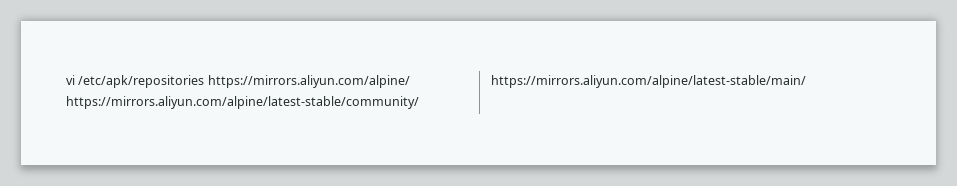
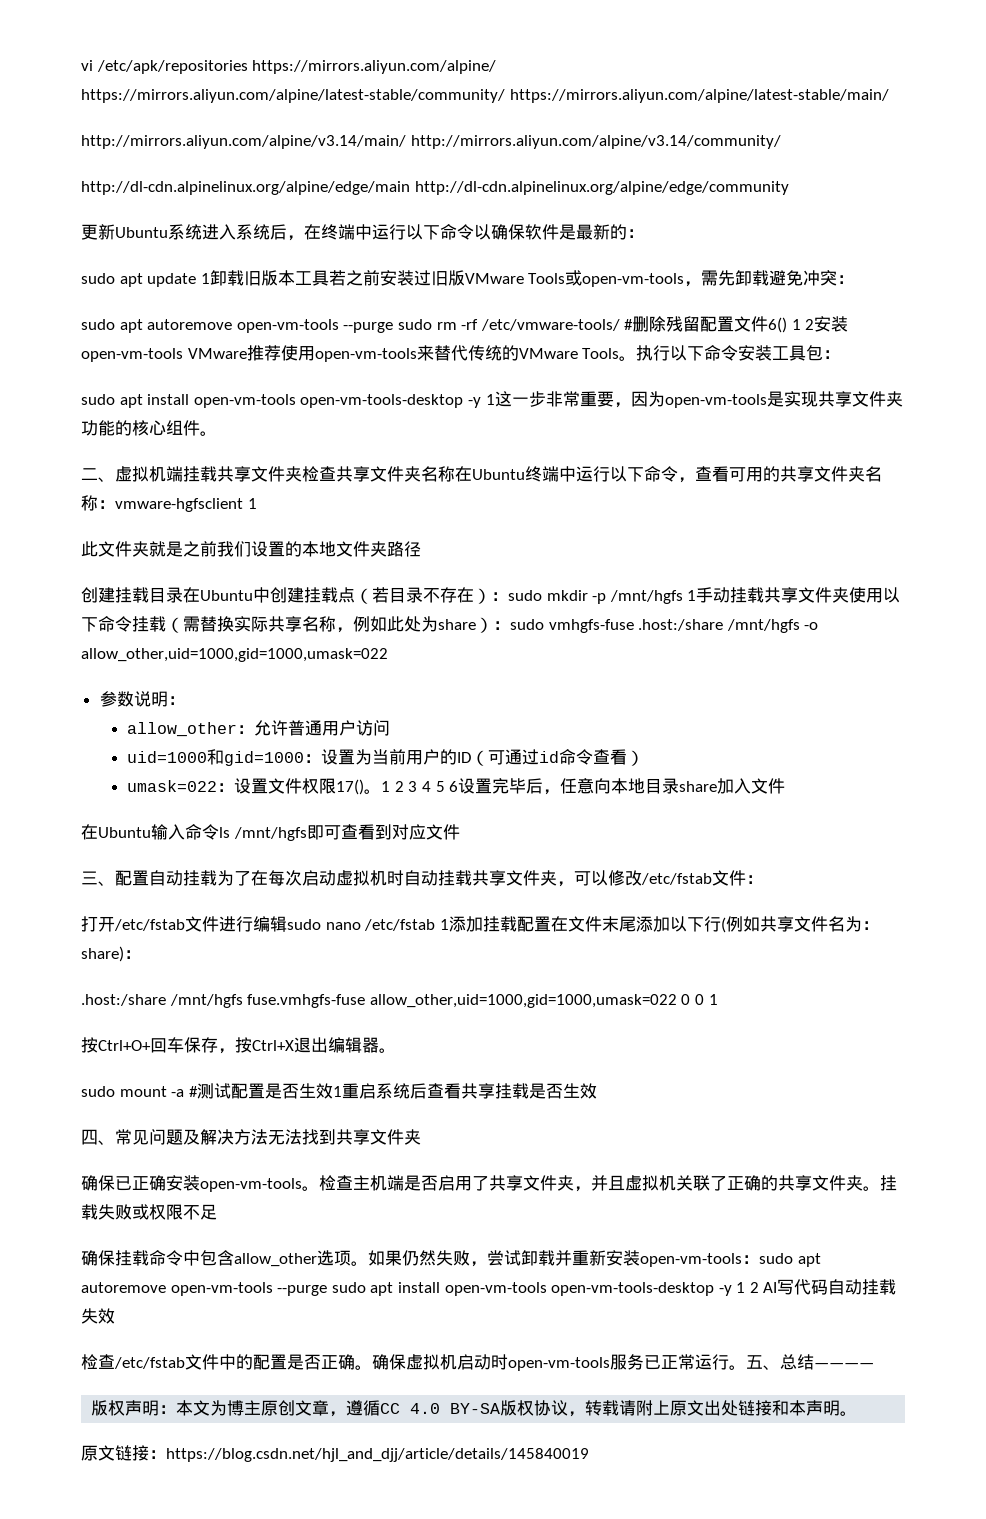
(806, 81) none -> [81,135,781,149] [81,181,789,195] [81,224,644,241] [81,270,855,287] [81,316,849,333] [81,345,841,362] [81,391,903,408] [81,420,217,436] [81,466,882,483] [81,495,257,512] [81,541,421,557] [81,587,901,604] [81,616,819,633] [81,648,388,662] [99,691,185,707] [127,720,391,737] [127,749,645,766] [127,778,786,795] [81,824,460,841] [81,870,763,887] [81,916,879,933] [81,946,141,962] [81,994,718,1008] [81,1037,396,1054] [81,1083,597,1099] [81,1129,421,1145] [81,1175,897,1192] [81,1204,217,1220] [81,1250,821,1267] [81,1279,897,1296] [81,1308,115,1324] [81,1354,874,1371] [91,1400,858,1417] [81,1445,589,1462] // http://mirrors.aliyun.com/alpine/v3.14/main/ http://mirrors.aliyun.com/alpine/v3.14/community/ // http://dl-cdn.alpinelinux.org/alpine/edge/main http://dl-cdn.alpinelinux.org/alpine/edge/community // 更新Ubuntu系统进入系统后，在终端中运行以下命令以确保软件是最新的： // sudo apt update 1卸载旧版本工具若之前安装过旧版VMware Tools或open-vm-tools，需先卸载避免冲突： // sudo apt autoremove open-vm-tools --purge sudo rm -rf /etc/vmware-tools/ #删除残留配置文件6() 1 2安装open-vm-tools VMware推荐使用open-vm-tools来替代传统的VMware Tools。执行以下命令安装工具包： // sudo apt install open-vm-tools open-vm-tools-desktop -y 1这一步非常重要，因为open-vm-tools是实现共享文件夹功能的核心组件。 // 二、虚拟机端挂载共享文件夹检查共享文件夹名称在Ubuntu终端中运行以下命令，查看可用的共享文件夹名称：vmware-hgfsclient 1 // 此文件夹就是之前我们设置的本地文件夹路径 // 创建挂载目录在Ubuntu中创建挂载点（若目录不存在）：sudo mkdir -p /mnt/hgfs 1手动挂载共享文件夹使用以下命令挂载（需替换实际共享名称，例如此处为share）：sudo vmhgfs-fuse .host:/share /mnt/hgfs -o allow_other,uid=1000,gid=1000,umask=022 // 参数说明： // allow_other：允许普通用户访问 // uid=1000和gid=1000：设置为当前用户的ID（可通过id命令查看） // umask=022：设置文件权限17()。1 2 3 4 5 6设置完毕后，任意向本地目录share加入文件 // 在Ubuntu输入命令ls /mnt/hgfs即可查看到对应文件 // 三、配置自动挂载为了在每次启动虚拟机时自动挂载共享文件夹，可以修改/etc/fstab文件： // 打开/etc/fstab文件进行编辑sudo nano /etc/fstab 1添加挂载配置在文件末尾添加以下行(例如共享文件名为：share)： // .host:/share /mnt/hgfs fuse.vmhgfs-fuse allow_other,uid=1000,gid=1000,umask=022 0 0 1 // 按Ctrl+O+回车保存，按Ctrl+X退出编辑器。 // sudo mount -a #测试配置是否生效1重启系统后查看共享挂载是否生效 // 四、常见问题及解决方法无法找到共享文件夹 // 确保已正确安装open-vm-tools。检查主机端是否启用了共享文件夹，并且虚拟机关联了正确的共享文件夹。挂载失败或权限不足 // 确保挂载命令中包含allow_other选项。如果仍然失败，尝试卸载并重新安装open-vm-tools：sudo apt autoremove open-vm-tools --purge sudo apt install open-vm-tools open-vm-tools-desktop -y 1 2 AI写代码自动挂载失效 // 检查/etc/fstab文件中的配置是否正确。确保虚拟机启动时open-vm-tools服务已正常运行。五、总结———— // 版权声明：本文为博主原创文章，遵循CC 4.0 BY-SA版权协议，转载请附上原文出处链接和本声明。 // 原文链接：https://blog.csdn.net/hjl_and_djj/article/details/145840019

